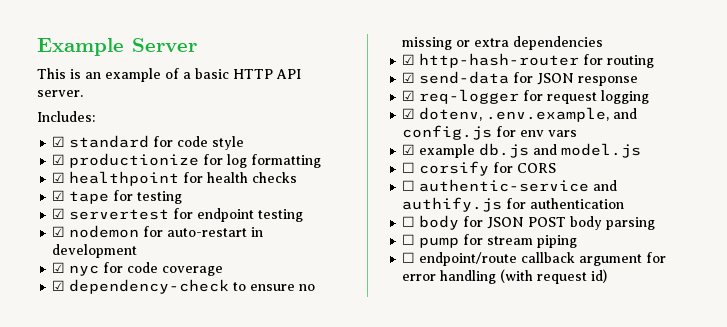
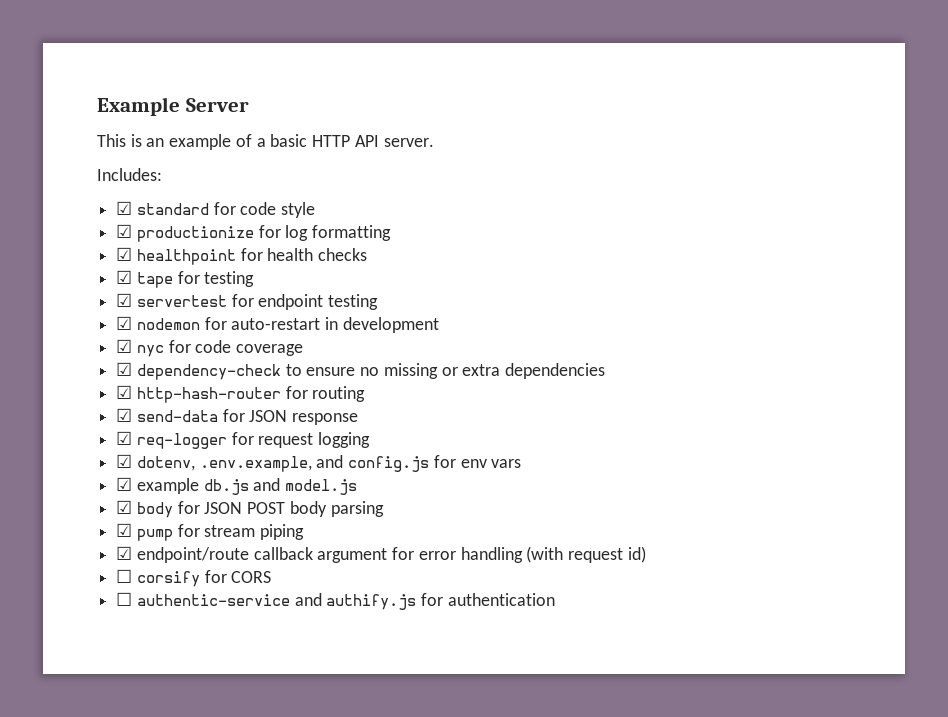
(642, 150) none -> [116,500,384,518] [116,523,305,541] [116,546,646,563] // ☑ body for JSON POST body parsing // ☑ pump for stream piping // ☑ endpoint/route callback argument for error handling (with request id)
[402,215,656,230] [402,234,578,248] [402,252,667,266] [402,269,608,284] // ☐ body for JSON POST body parsing // ☐ pump for stream piping // ☐ endpoint/route callback argument for error handling (with request id) -> (555, 599) none

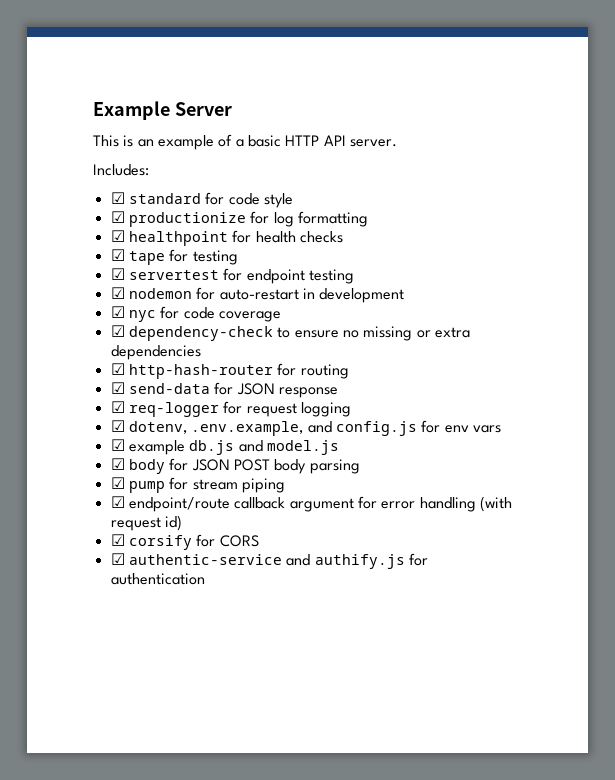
[116,569,133,583] ☐ -> [110,534,125,546] ☑
[116,592,133,606] ☐ -> [110,553,125,565] ☑

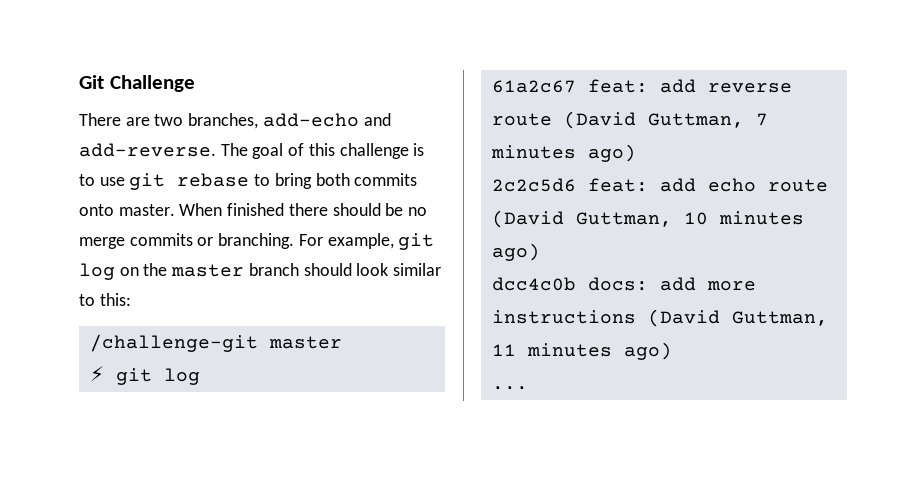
[93,101,232,120] [93,134,397,150] [93,164,149,176] [110,192,293,208] [110,211,368,227] [110,230,343,246] [110,249,238,265] [110,268,354,284] [110,287,405,303] [110,306,281,322] [110,325,470,341] [110,345,201,360] [110,363,349,379] [110,382,338,398] [110,401,351,417] [110,420,501,436] [110,439,339,455] [110,458,360,474] [110,477,285,493] [110,496,512,512] [110,515,182,531] [110,534,259,550] [110,553,428,569] [110,573,205,585] Example Server // This is an example of a basic HTTP API server. // Includes: // ☑ standard for code style // ☑ productionize for log formatting // ☑ healthpoint for health checks // ☑ tape for testing // ☑ servertest for endpoint testing // ☑ nodemon for auto-restart in development // ☑ nyc for code coverage // ☑ dependency-check to ensure no missing or extra dependencies // ☑ http-hash-router for routing // ☑ send-data for JSON response // ☑ req-logger for request logging // ☑ dotenv, .env.example, and config.js for env vars // ☑ example db.js and model.js // ☑ body for JSON POST body parsing // ☑ pump for stream piping // ☑ endpoint/route callback argument for error handling (with request id) // ☑ corsify for CORS // ☑ authentic-service and authify.js for authentication -> [79,75,195,92] [79,113,391,129] [79,143,425,159] [79,173,418,190] [79,203,428,216] [79,233,435,250] [79,263,442,280] [79,293,131,306] [89,334,342,352] [89,366,200,385] [491,79,792,93] [491,111,768,129] [490,144,636,162] [491,178,828,192] [491,210,804,228] [491,243,540,261] [491,277,756,291] [491,309,828,327] [491,342,672,360] [491,386,528,390] Git Challenge // There are two branches, add-echo and add-reverse. The goal of this challenge is to use git rebase to bring both commits onto master. When finished there should be no merge commits or branching. For example, git log on the master branch should look similar to this: // /challenge-git master // ⚡ git log // 61a2c67 feat: add reverse route (David Guttman, 7 minutes ago) // 2c2c5d6 feat: add echo route (David Guttman, 10 minutes ago) // dcc4c0b docs: add more instructions (David Guttman, 11 minutes ago) // ...

